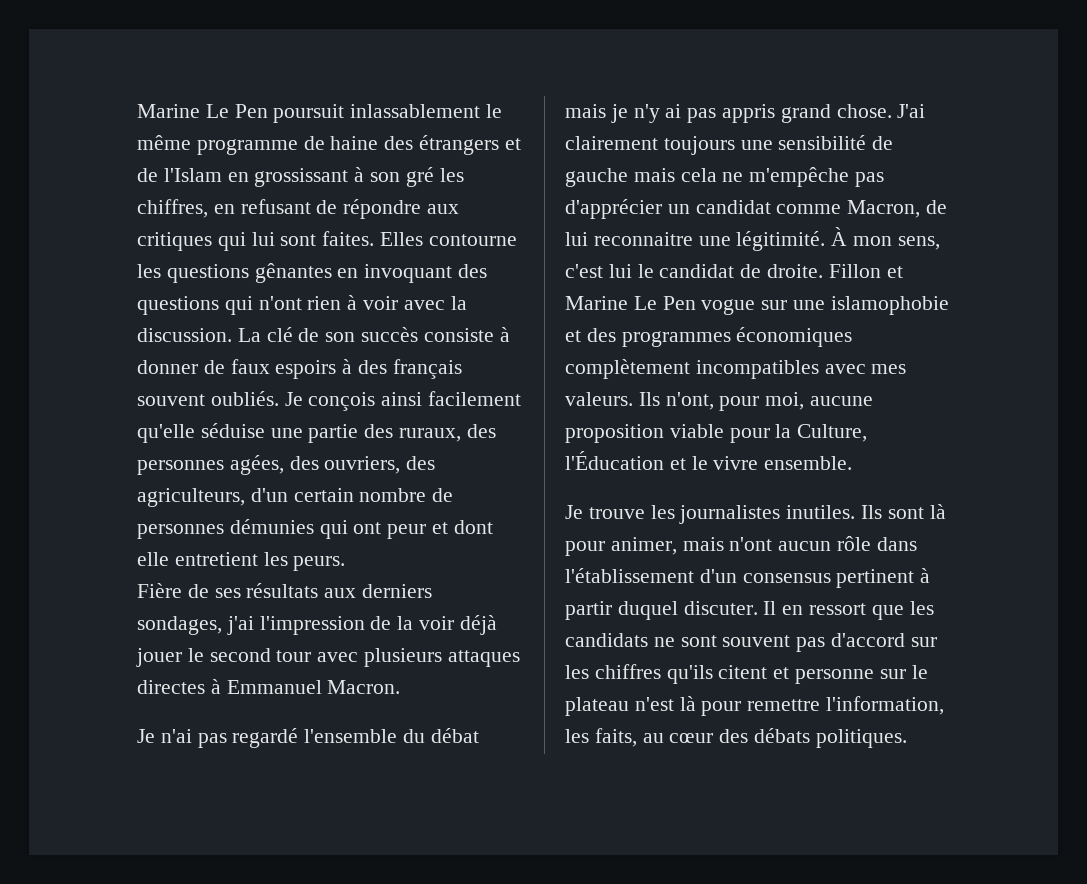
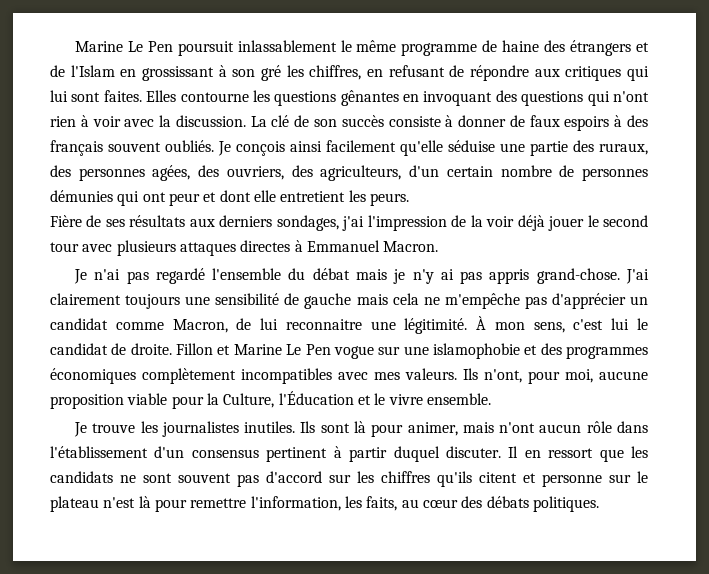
[780,104,892,123] grand chose. -> [536,268,620,284] grand-chose.

